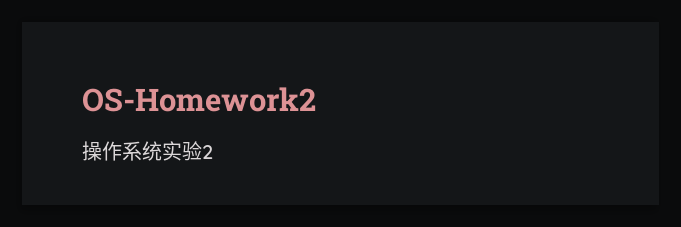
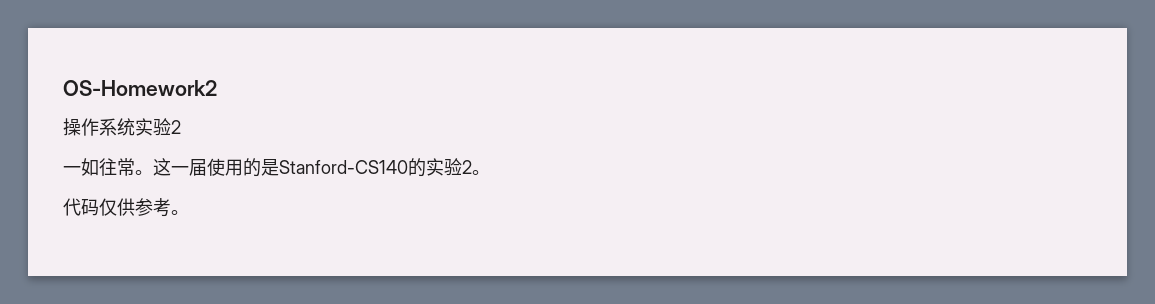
(213, 152) none -> [63,158,490,177] [63,198,189,217] // 一如往常。这一届使用的是Stanford-CS140的实验2。 // 代码仅供参考。

